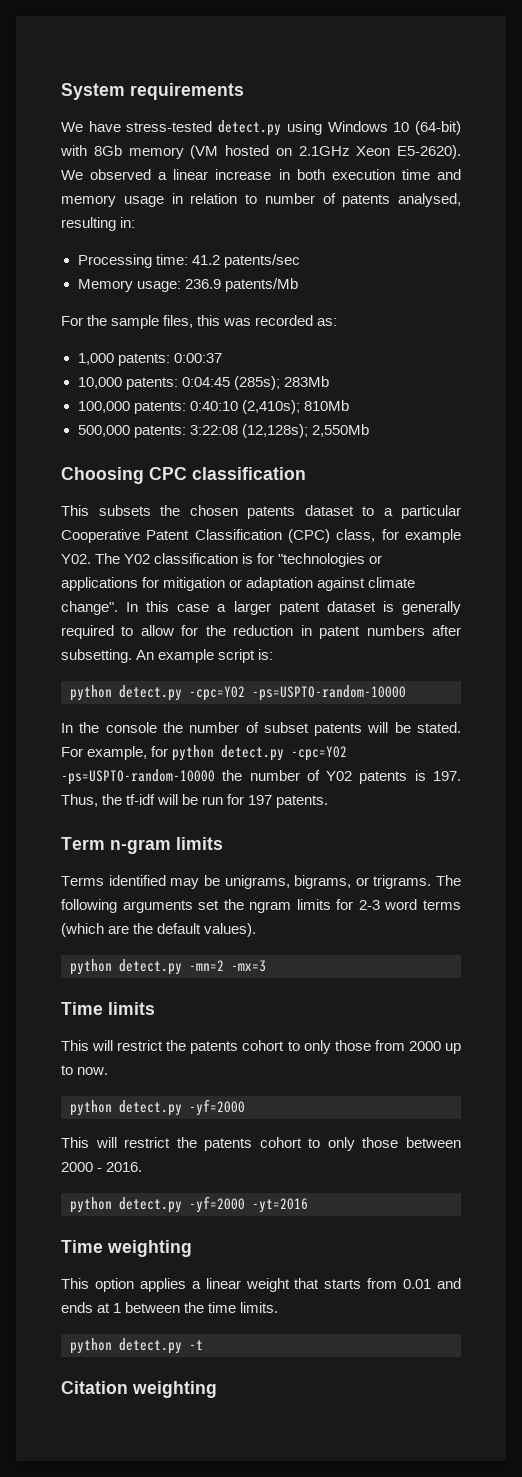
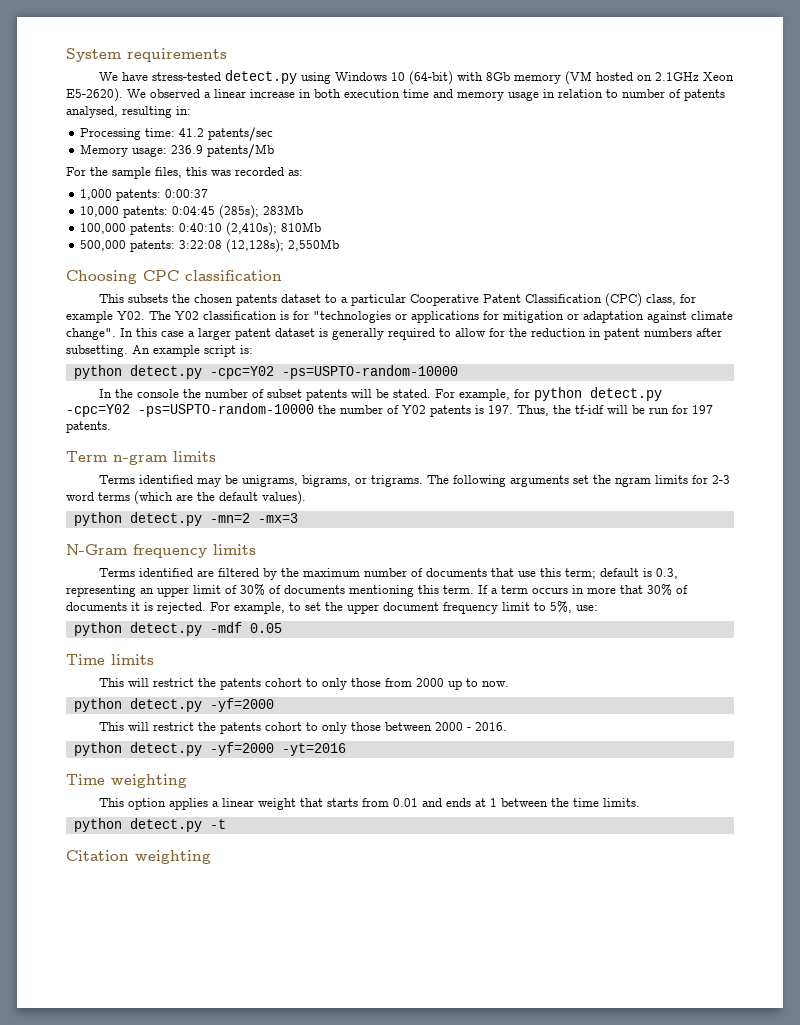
(266, 966) none -> [66,544,256,558] [99,568,679,580] [66,584,688,597] [66,601,598,614] [73,622,282,636] // N-Gram frequency limits // Terms identified are filtered by the maximum number of documents that use this term; default is 0.3, representing an upper limit of 30% of documents mentioning this term. If a term occurs in more that 30% of documents it is rejected. For example, to set the upper document frequency limit to 5%, use: // python detect.py -mdf 0.05

